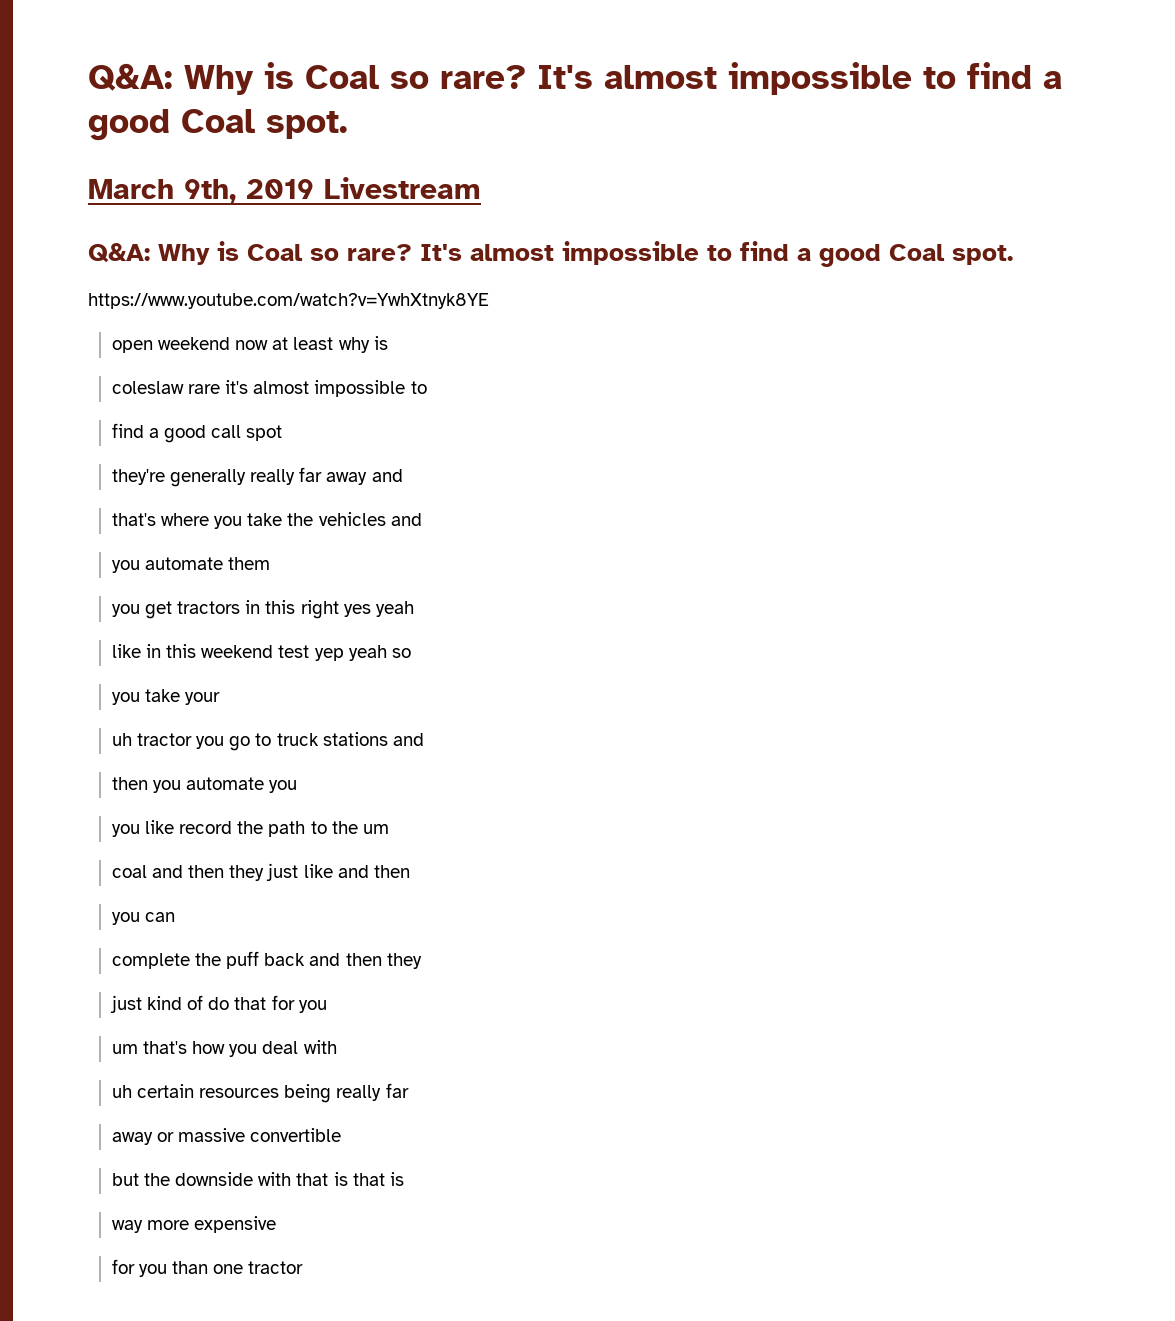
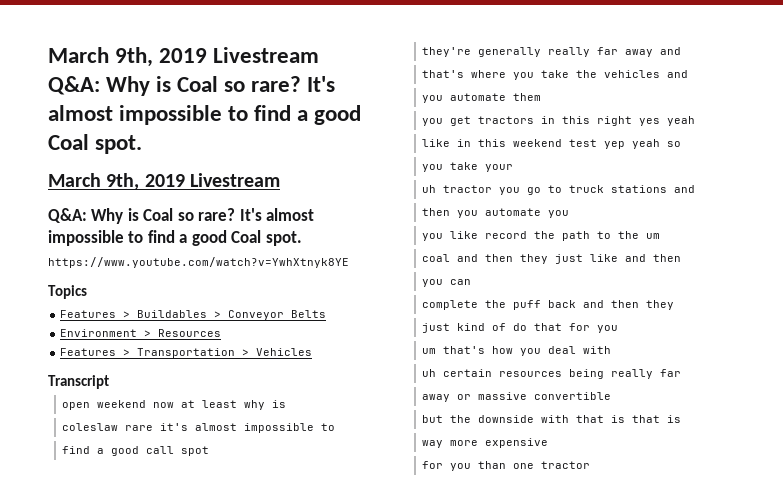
(88, 77) none -> [48,47,320,67] March 9th, 2019 Livestream
(489, 301) none -> [48,285,87,299] [60,310,327,320] [60,329,222,337] [60,348,313,358] [48,375,109,389] // Topics // Features > Buildables > Conveyor Belts // Environment > Resources // Features > Transportation > Vehicles // Transcript

